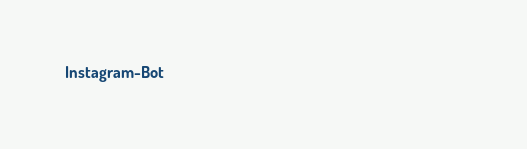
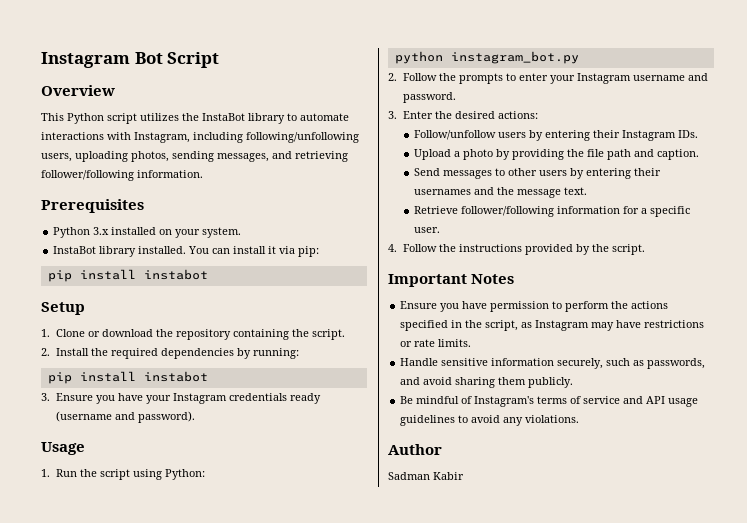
[65,66,164,82] Instagram-Bot -> [41,52,220,68] [41,85,115,96] [41,113,349,124] [41,132,359,143] [41,151,348,162] [41,170,203,181] [41,199,144,213] [53,227,242,238] [53,246,320,257] [47,269,208,282] [41,302,85,315] [41,329,345,340] [41,348,299,359] [47,371,208,384] [41,393,321,404] [55,411,195,423] [41,442,85,455] [41,469,205,480] [394,51,579,64] [388,73,708,84] [402,92,456,103] [388,111,538,119] [413,130,698,141] [413,149,699,160] [413,168,661,179] [413,187,587,198] [413,206,690,217] [413,227,440,233] [388,244,645,255] [388,274,515,287] [400,301,669,312] [400,320,705,331] [400,339,472,347] [400,358,706,369] [400,377,574,388] [400,396,699,407] [400,415,580,426] [388,444,442,455] [388,472,464,480] Instagram Bot Script // Overview // This Python script utilizes the InstaBot library to automate interactions with Instagram, including following/unfollowing users, uploading photos, sending messages, and retrieving follower/following information. // Prerequisites // Python 3.x installed on your system. // InstaBot library installed. You can install it via pip: // pip install instabot // Setup // 1. Clone or download the repository containing the script. // 2. Install the required dependencies by running: // pip install instabot // 3. Ensure you have your Instagram credentials ready (username and password). // Usage // 1. Run the script using Python: // python instagram_bot.py // 2. Follow the prompts to enter your Instagram username and password. // 3. Enter the desired actions: // Follow/unfollow users by entering their Instagram IDs. // Upload a photo by providing the file path and caption. // Send messages to other users by entering their usernames and the message text. // Retrieve follower/following information for a specific user. // 4. Follow the instructions provided by the script. // Important Notes // Ensure you have permission to perform the actions specified in the script, as Instagram may have restrictions or rate limits. // Handle sensitive information securely, such as passwords, and avoid sharing them publicly. // Be mindful of Instagram's terms of service and API usage guidelines to avoid any violations. // Author // Sadman Kabir

